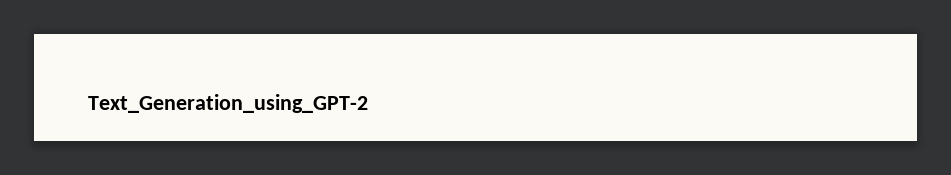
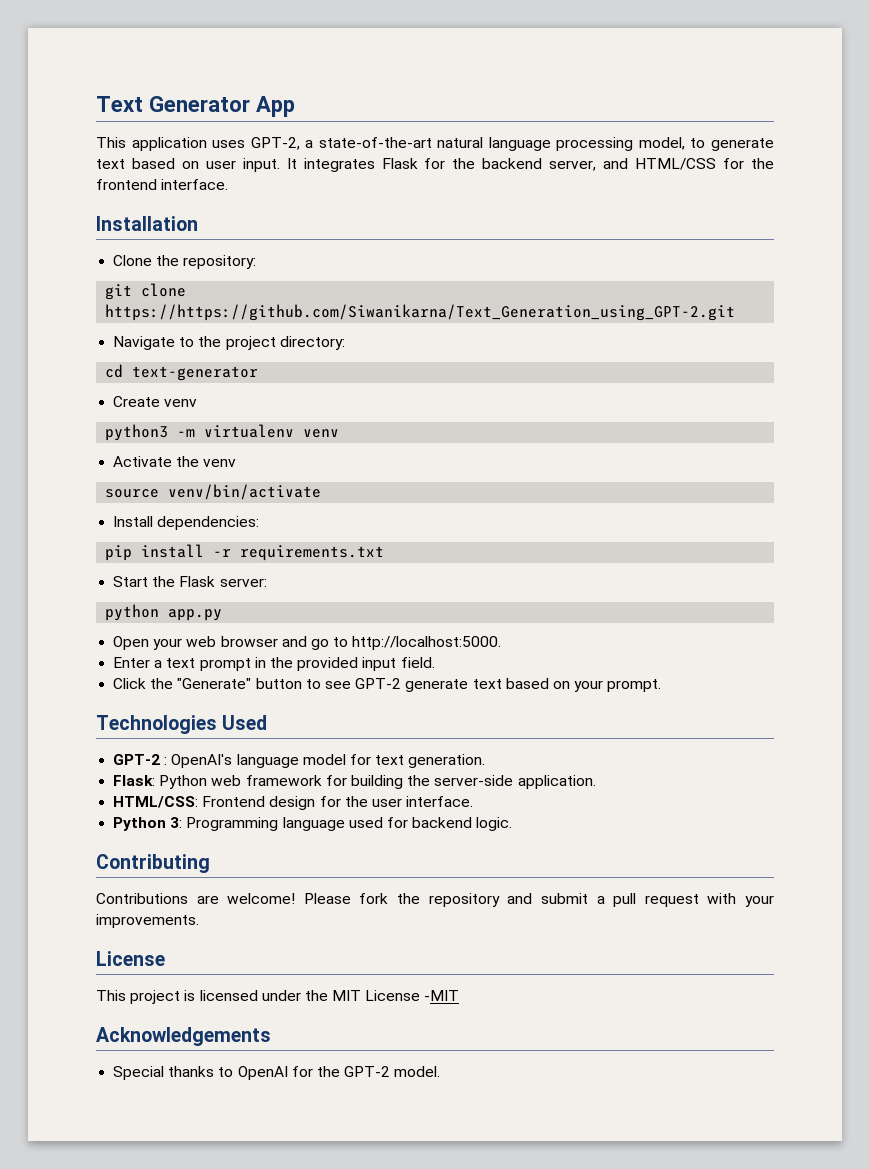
[88,94,368,113] Text_Generation_using_GPT-2 -> [96,96,295,117] [96,137,774,151] [96,158,774,172] [96,179,229,190] [96,216,198,231] [113,255,257,269] [105,283,187,300] [105,304,736,321] [113,336,345,350] [105,364,259,381] [113,396,198,407] [105,424,340,441] [113,456,237,467] [105,484,322,500] [113,516,260,530] [105,544,385,561] [113,576,267,587] [105,604,223,621] [113,636,502,650] [113,657,435,671] [113,678,662,692] [96,715,268,734] [113,754,486,768] [113,775,596,789] [113,796,474,810] [113,817,513,831] [96,854,210,873] [96,893,775,907] [96,914,199,928] [96,951,165,966] [96,990,460,1004] [96,1027,271,1046] [113,1066,441,1080] Text Generator App // This application uses GPT-2, a state-of-the-art natural language processing model, to generate text based on user input. It integrates Flask for the backend server, and HTML/CSS for the frontend interface. // Installation // Clone the repository: // git clone https://https://github.com/Siwanikarna/Text_Generation_using_GPT-2.git // Navigate to the project directory: // cd text-generator // Create venv // python3 -m virtualenv venv // Activate the venv // source venv/bin/activate // Install dependencies: // pip install -r requirements.txt // Start the Flask server: // python app.py // Open your web browser and go to http://localhost:5000. // Enter a text prompt in the provided input field. // Click the "Generate" button to see GPT-2 generate text based on your prompt. // Technologies Used // GPT-2 : OpenAI's language model for text generation. // Flask: Python web framework for building the server-side application. // HTML/CSS: Frontend design for the user interface. // Python 3: Programming language used for backend logic. // Contributing // Contributions are welcome! Please fork the repository and submit a pull request with your improvements. // License // This project is licensed under the MIT License -MIT // Acknowledgements // Special thanks to OpenAI for the GPT-2 model.

